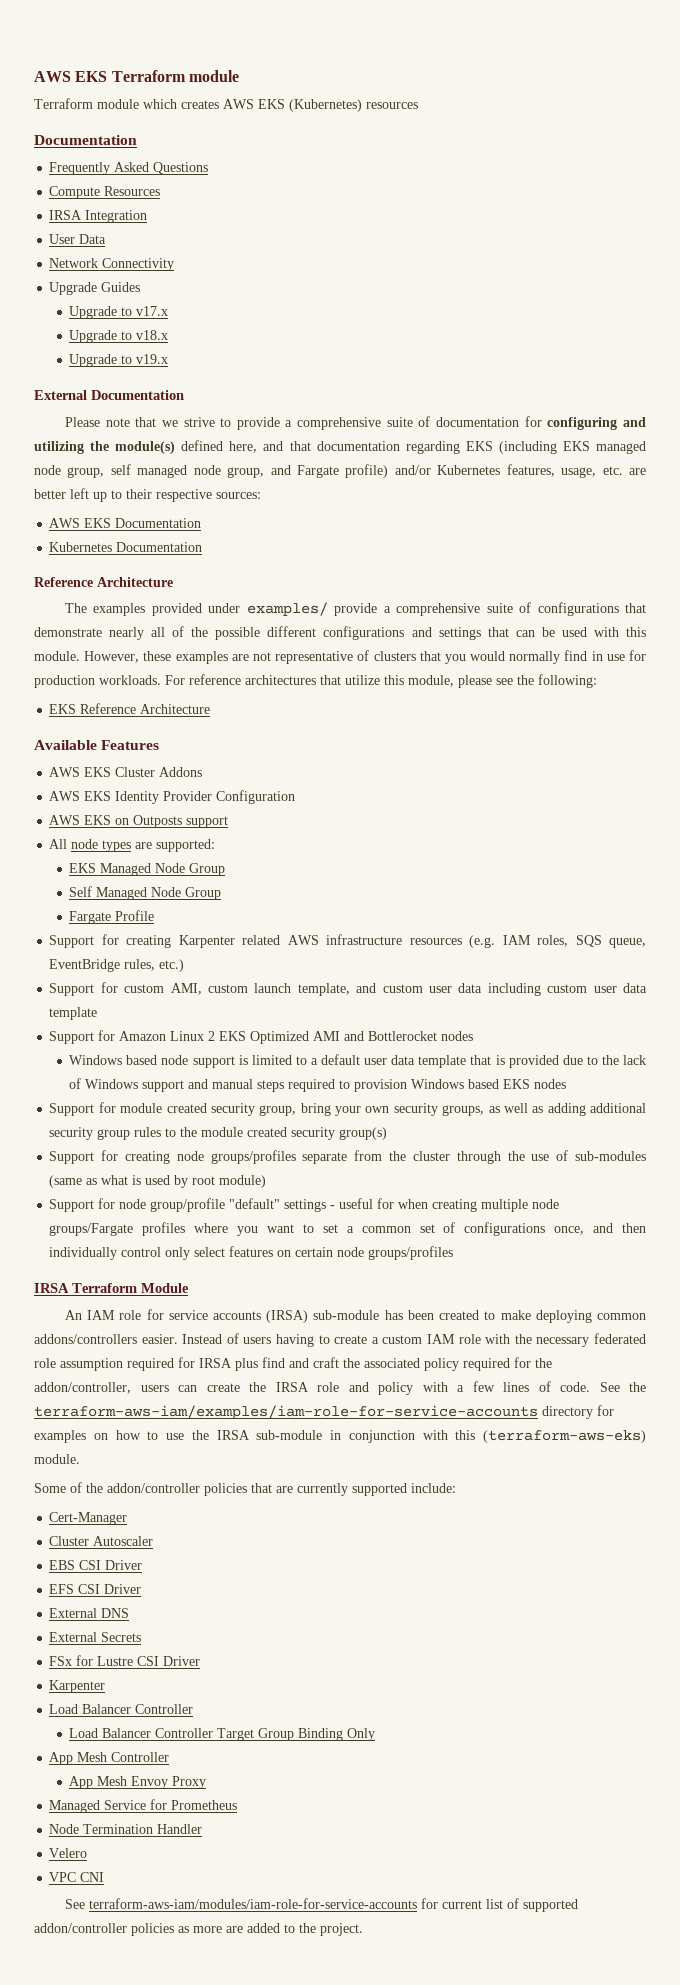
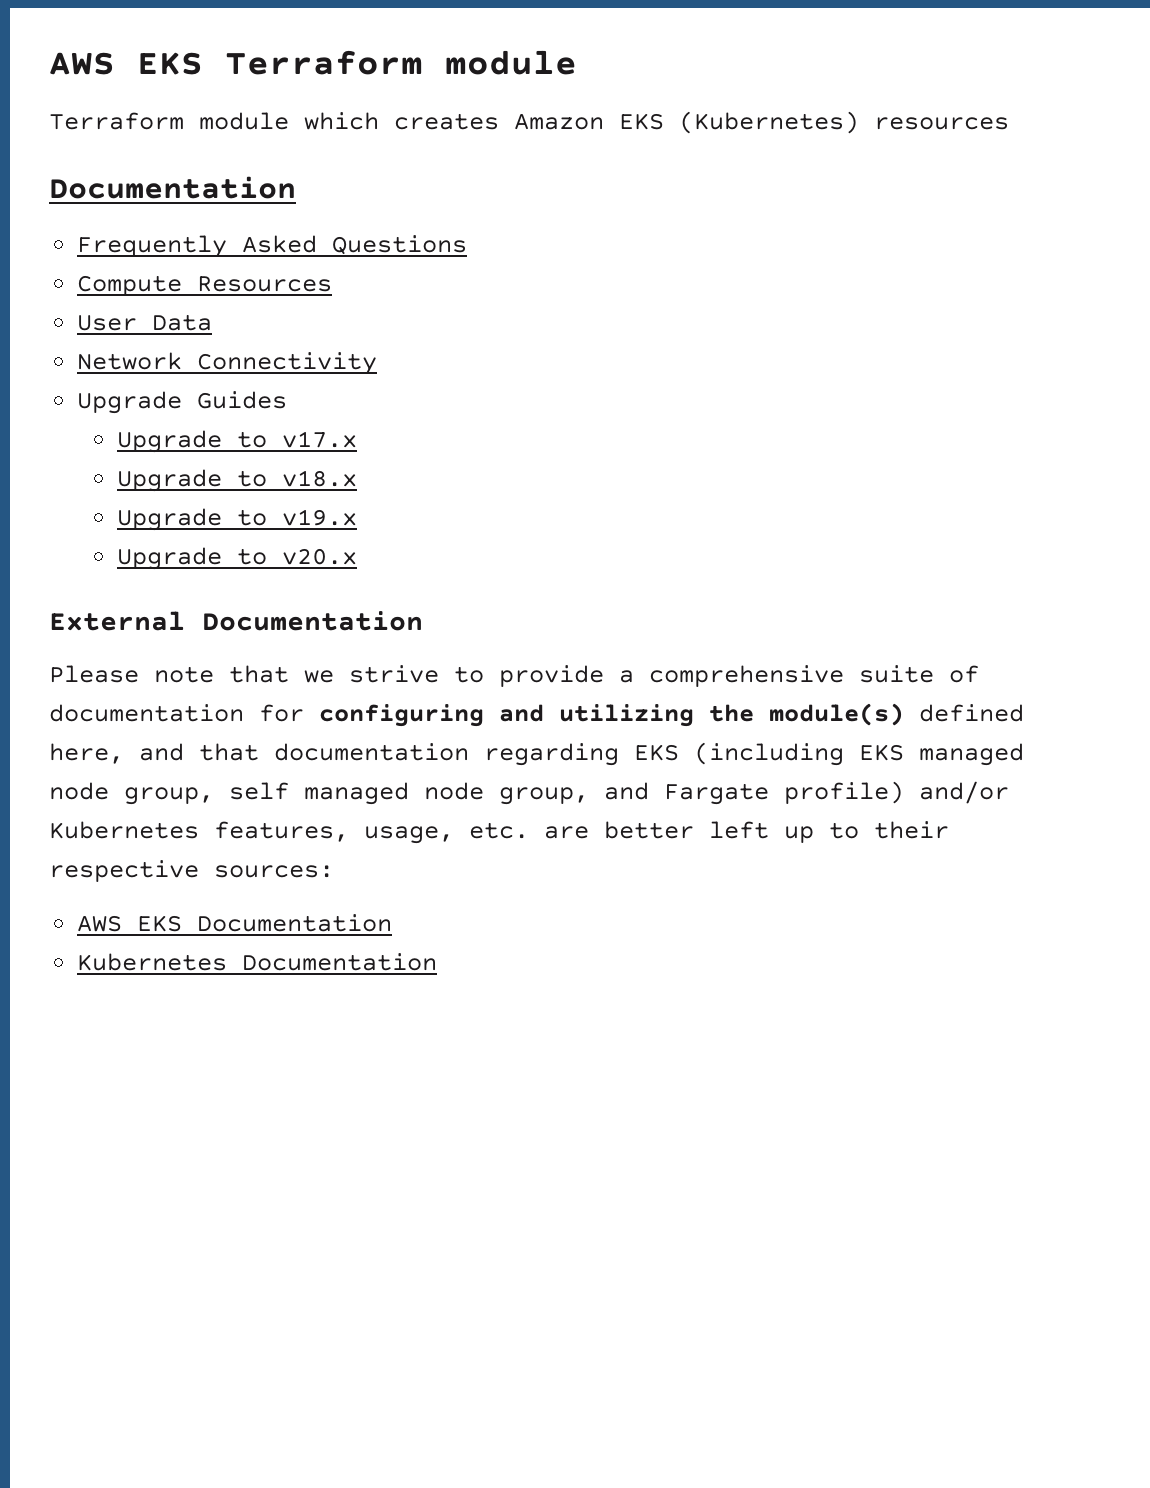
[223,99,254,109] AWS -> [514,113,604,130] Amazon
[49,210,148,223] // IRSA Integration -> (333, 284) none
(169, 359) none -> [116,547,357,570] // Upgrade to v20.x
[34,577,173,587] [64,602,646,616] [34,626,647,640] [34,650,646,664] [34,674,597,688] [49,703,211,714] [34,740,160,750] [49,767,203,777] [49,790,296,804] [49,815,229,828] [49,839,216,852] [69,863,226,876] [69,886,222,900] [69,910,155,924] [49,934,647,948] [49,959,185,972] [49,982,647,996] [49,1007,98,1020] [49,1030,474,1044] [69,1054,646,1068] [69,1078,567,1092] [49,1102,646,1116] [49,1127,388,1140] [49,1150,646,1164] [49,1175,267,1188] [49,1198,560,1212] [49,1222,646,1236] [49,1246,454,1260] [34,1283,189,1293] [64,1309,646,1323] [34,1333,647,1347] [34,1357,552,1371] [34,1381,646,1395] [34,1405,614,1419] [34,1430,646,1443] [34,1454,80,1464] [34,1482,456,1496] [49,1512,128,1525] [49,1536,154,1546] [49,1560,143,1570] [49,1584,142,1594] [49,1608,130,1618] [49,1632,142,1642] [49,1655,201,1666] [49,1680,106,1693] [49,1704,194,1714] [69,1728,376,1741] [49,1752,170,1765] [69,1776,207,1789] [49,1799,238,1813] [49,1824,203,1834] [49,1848,88,1858] [49,1872,105,1882] [64,1898,578,1912] [34,1923,363,1936] // Reference Architecture // The examples provided under examples/ provide a comprehensive suite of configurations that demonstrate nearly all of the possible different configurations and settings that can be used with this module. However, these examples are not representative of clusters that you would normally find in use for production workloads. For reference architectures that utilize this module, please see the following: // EKS Reference Architecture // Available Features // AWS EKS Cluster Addons // AWS EKS Identity Provider Configuration // AWS EKS on Outposts support // All node types are supported: // EKS Managed Node Group // Self Managed Node Group // Fargate Profile // Support for creating Karpenter related AWS infrastructure resources (e.g. IAM roles, SQS queue, EventBridge rules, etc.) // Support for custom AMI, custom launch template, and custom user data including custom user data template // Support for Amazon Linux 2 EKS Optimized AMI and Bottlerocket nodes // Windows based node support is limited to a default user data template that is provided due to the lack of Windows support and manual steps required to provision Windows based EKS nodes // Support for module created security group, bring your own security groups, as well as adding additional security group rules to the module created security group(s) // Support for creating node groups/profiles separate from the cluster through the use of sub-modules (same as what is used by root module) // Support for node group/profile "default" settings - useful for when creating multiple node groups/Fargate profiles where you want to set a common set of configurations once, and then individually control only select features on certain node groups/profiles // IRSA Terraform Module // An IAM role for service accounts (IRSA) sub-module has been created to make deploying common addons/controllers easier. Instead of users having to create a custom IAM role with the necessary federated role assumption required for IRSA plus find and craft the associated policy required for the addon/controller, users can create the IRSA role and policy with a few lines of code. See the terraform-aws-iam/examples/iam-role-for-service-accounts directory for examples on how to use the IRSA sub-module in conjunction with this (terraform-aws-eks) module. // Some of the addon/controller policies that are currently supported include: // Cert-Manager // Cluster Autoscaler // EBS CSI Driver // EFS CSI Driver // External DNS // External Secrets // FSx for Lustre CSI Driver // Karpenter // Load Balancer Controller // Load Balancer Controller Target Group Binding Only // App Mesh Controller // App Mesh Envoy Proxy // Managed Service for Prometheus // Node Termination Handler // Velero // VPC CNI // See terraform-aws-iam/modules/iam-role-for-service-accounts for current list of supported addon/controller policies as more are added to the project. -> (438, 962) none

